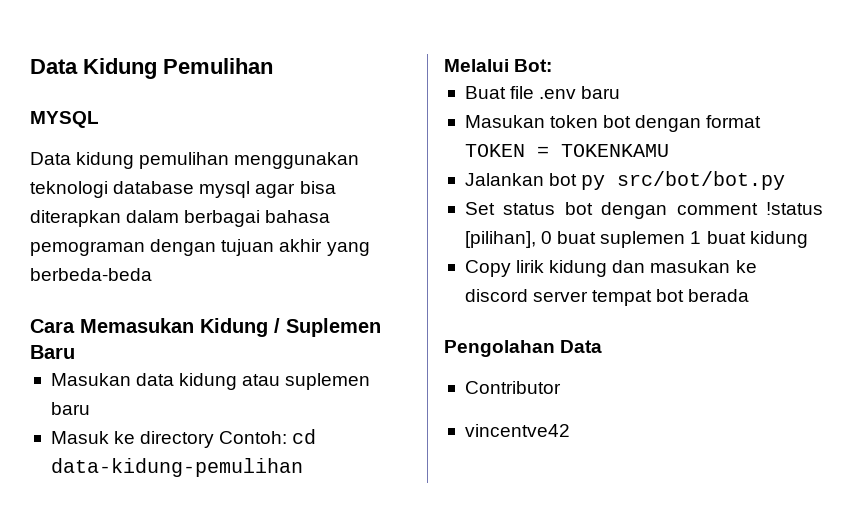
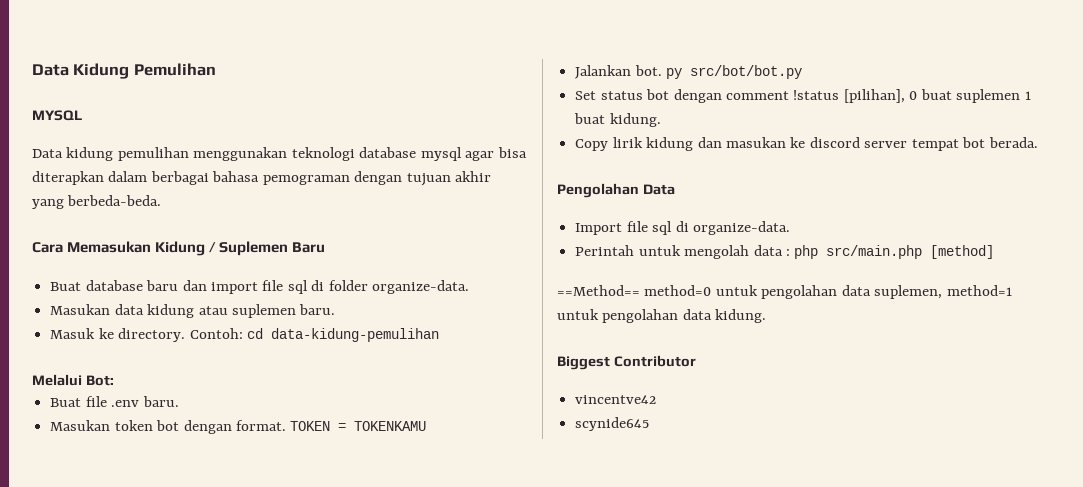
[30,268,152,281] berbeda-beda -> [67,195,162,206] berbeda-beda.
(75, 352) none -> [50,280,470,294] // Buat database baru dan import file sql di folder organize-data.
[50,402,90,415] baru -> [299,304,336,315] baru.
[140,431,215,448] directory -> [118,328,186,342] directory.
[581,86,621,99] baru -> [142,396,179,407] baru.
[706,115,762,128] format -> [235,420,286,431] format.
[549,173,578,186] bot -> [634,65,662,76] bot.
[749,231,808,248] kidung -> [609,113,661,127] kidung.
[688,289,750,302] berada -> [988,137,1038,148] berada.
(603, 346) none -> [575,221,790,235] [575,245,995,259] [557,285,1012,299] [557,309,767,323] [557,356,610,370] Import file sql di organize-data. // Perintah untuk mengolah data : php src/main.php [method] // ==Method== method=0 untuk pengolahan data suplemen, method=1 untuk pengolahan data kidung. // Biggest
(570, 430) none -> [575,417,650,431] // scynide645

